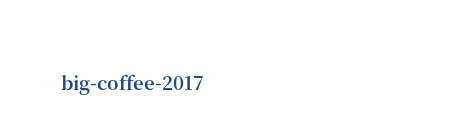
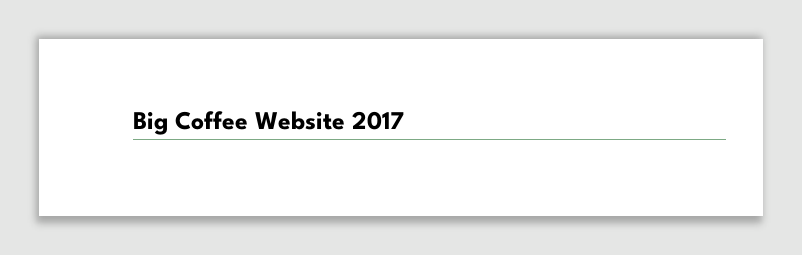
[61,74,204,95] big-coffee-2017 -> [133,111,404,135] Big Coffee Website 2017

